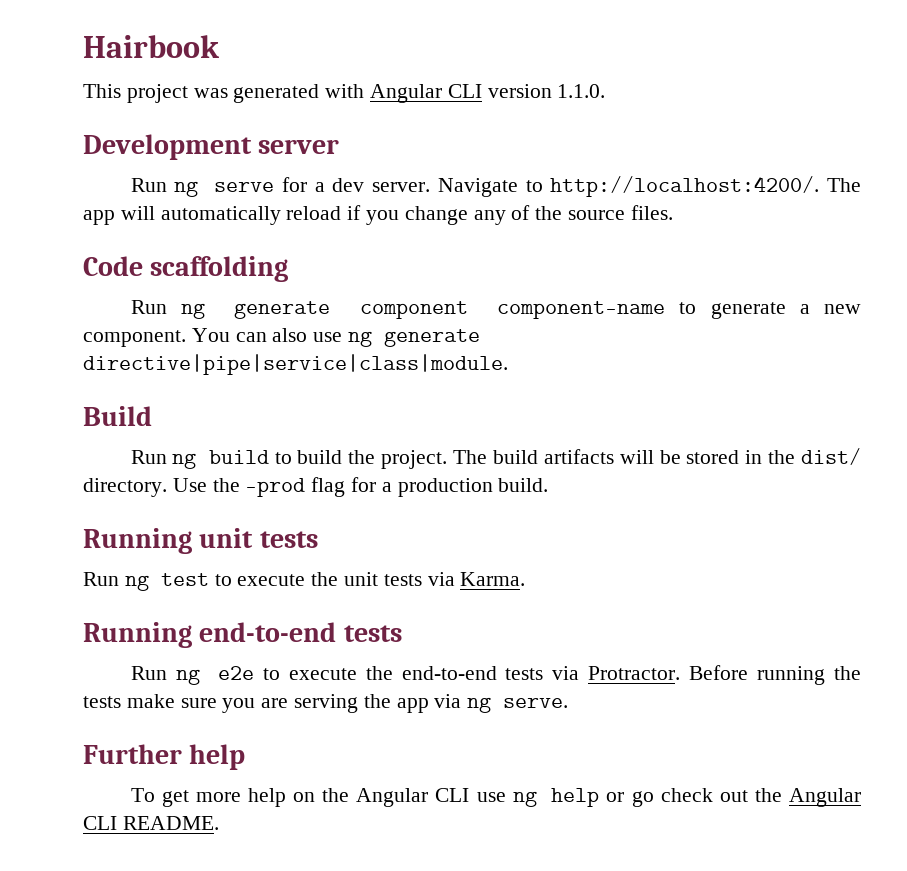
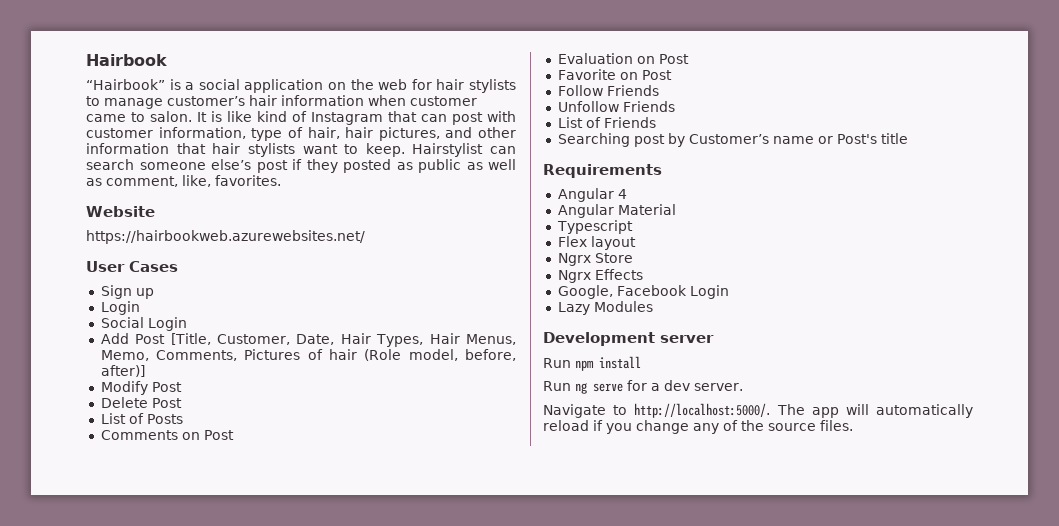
[83,84,606,103] This project was generated with Angular CLI version 1.1.0. -> [86,79,517,93] [86,95,477,109] [86,111,516,125] [86,127,516,141] [86,143,516,157] [86,159,516,173] [86,175,281,187] [86,206,155,217] [86,230,365,244] [86,261,178,272] [100,285,154,299] [100,301,140,315] [100,317,187,331] [100,333,516,347] [100,349,516,361] [100,365,145,377] [100,381,182,395] [100,397,182,408] [100,413,183,424] [100,430,234,440] [557,53,689,64] [557,69,672,80] [557,85,659,96] [557,101,675,112] [557,117,656,128] [557,133,908,147] [543,164,662,178] [557,188,627,202] [557,204,676,218] [556,220,633,234] [557,236,636,250] [557,253,633,266] [557,269,643,283] [557,285,729,299] [557,301,653,315] “Hairbook” is a social application on the web for hair stylists to manage customer’s hair information when customer came to salon. It is like kind of Instagram that can post with customer information, type of hair, hair pictures, and other information that hair stylists want to keep. Hairstylist can search someone else’s post if they posted as public as well as comment, like, favorites. // Website // https://hairbookweb.azurewebsites.net/ // User Cases // Sign up // Login // Social Login // Add Post [Title, Customer, Date, Hair Types, Hair Menus, Memo, Comments, Pictures of hair (Role model, before, after)] // Modify Post // Delete Post // List of Posts // Comments on Post // Evaluation on Post // Favorite on Post // Follow Friends // Unfollow Friends // List of Friends // Searching post by Customer’s name or Post's title // Requirements // Angular 4 // Angular Material // Typescript // Flex layout // Ngrx Store // Ngrx Effects // Google, Facebook Login // Lazy Modules
(340, 146) none -> [543,356,641,371] // Run npm install
(431, 187) none -> (743, 387) //
[550,176,820,197] http://localhost:4200/. -> [634,403,771,418] http://localhost:5000/.
[83,256,289,282] [130,300,861,319] [83,328,481,347] [83,354,508,375] [83,406,152,426] [130,448,861,469] [83,477,549,497] [83,528,318,554] [83,572,526,591] [83,622,402,648] [130,665,861,685] [83,694,569,713] [83,744,246,770] [130,788,862,807] [83,816,219,830] // Code scaffolding // Run ng generate component component-name to generate a new component. You can also use ng generate directive|pipe|service|class|module. // Build // Run ng build to build the project. The build artifacts will be stored in the dist/ directory. Use the -prod flag for a production build. // Running unit tests // Run ng test to execute the unit tests via Karma. // Running end-to-end tests // Run ng e2e to execute the end-to-end tests via Protractor. Before running the tests make sure you are serving the app via ng serve. // Further help // To get more help on the Angular CLI use ng help or go check out the Angular CLI README. -> (853, 425) none

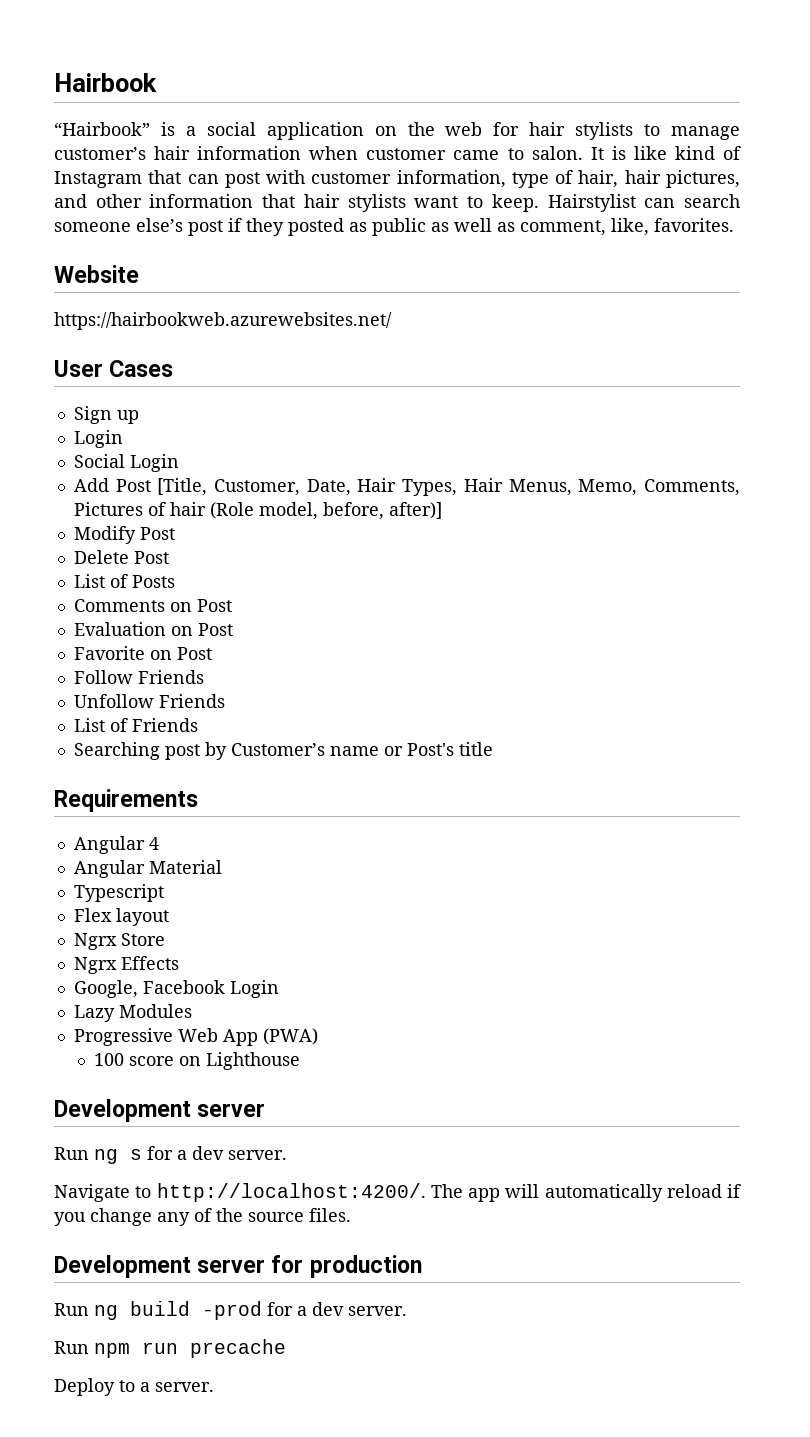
[543,332,714,346] [543,356,641,371] [543,381,623,394] // Development server // Run npm install // Run ng serve -> [73,1028,318,1046] [94,1052,301,1070] [54,1099,266,1122] [54,1147,142,1164] // Progressive Web App (PWA) // 100 score on Lighthouse // Development server // Run ng s
[634,403,771,418] http://localhost:5000/. -> [156,1183,426,1202] http://localhost:4200/.
(853, 425) none -> [54,1255,422,1278] [54,1301,407,1320] [54,1339,286,1358] [54,1378,214,1396] // Development server for production // Run ng build -prod for a dev server. // Run npm run precache // Deploy to a server.

